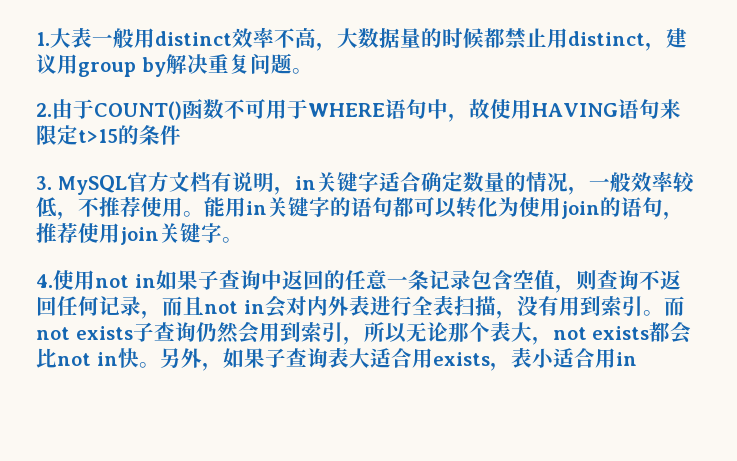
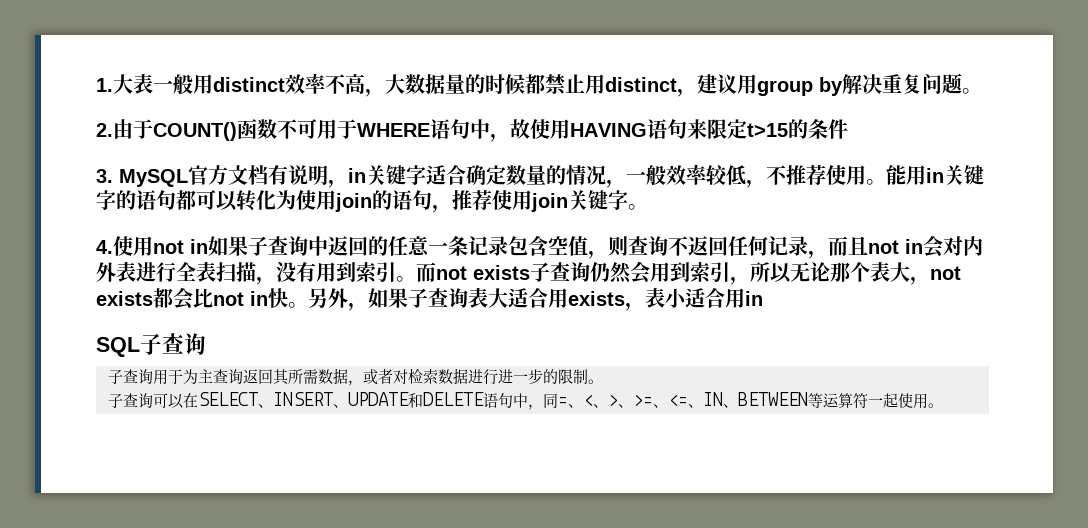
(637, 359) none -> [96,333,206,357] [108,368,603,386] [108,392,943,410] // SQL子查询 // 子查询用于为主查询返回其所需数据，或者对检索数据进行进一步的限制。 // 子查询可以在SELECT、INSERT、UPDATE和DELETE语句中，同=、<、>、>=、<=、IN、BETWEEN等运算符一起使用。

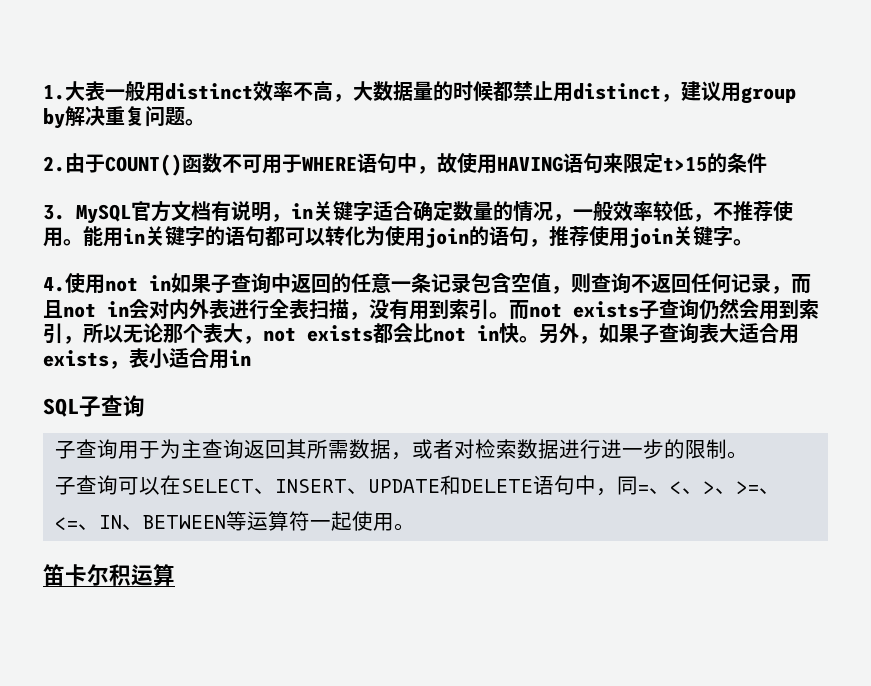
(943, 405) none -> [43,564,175,586] // 笛卡尔积运算

